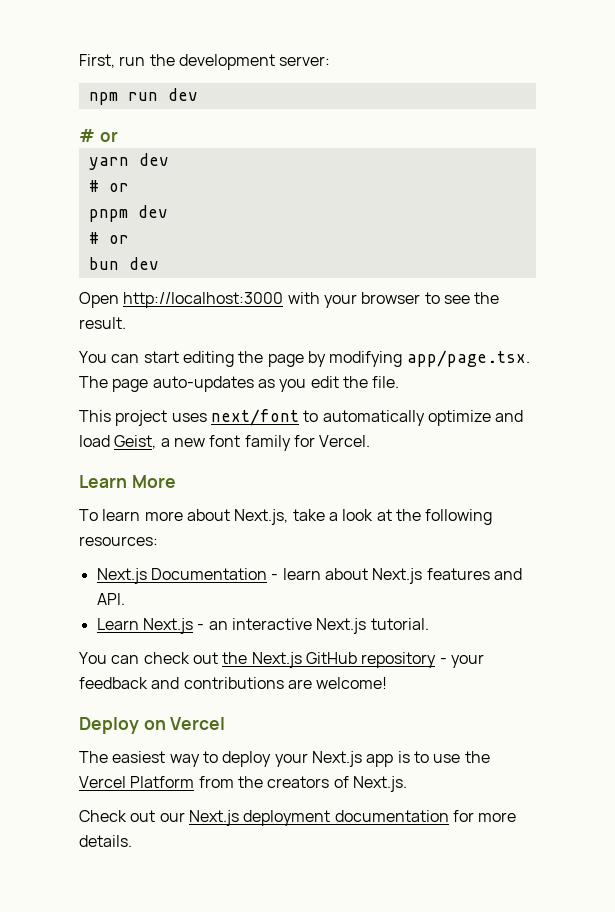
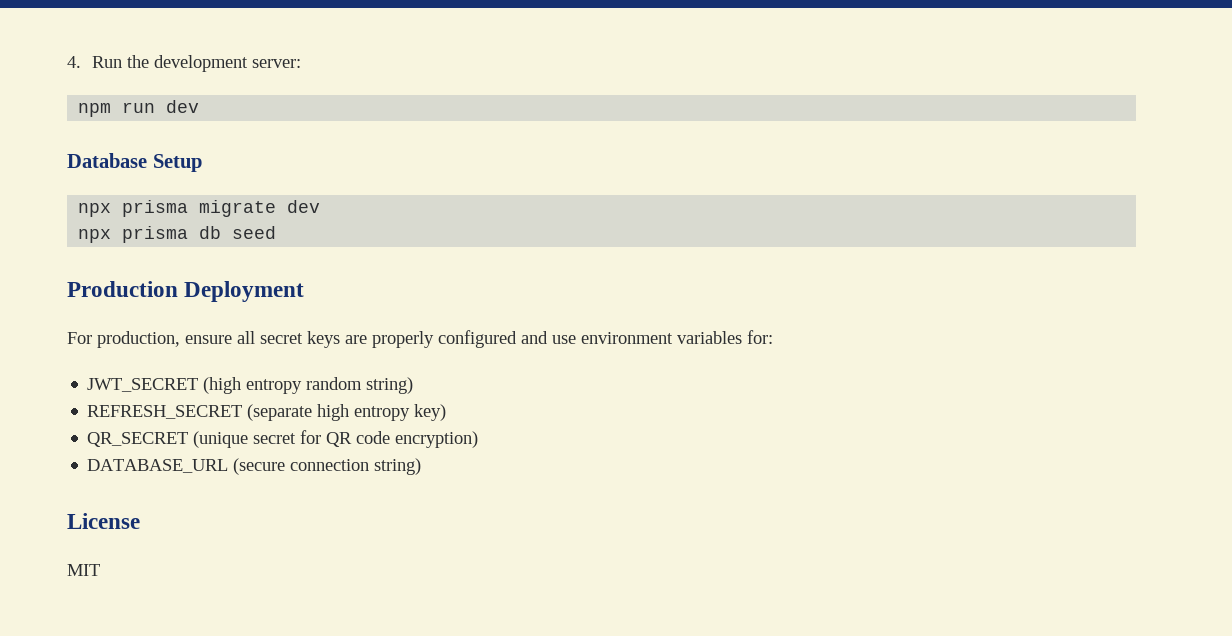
[79,54,146,68] First, run -> [67,56,122,68] 4. Run
[79,129,118,142] [88,153,169,170] [88,180,129,192] [88,205,168,222] [88,232,129,244] [88,257,159,270] [79,292,500,308] [79,317,126,329] [79,350,530,367] [79,376,400,392] [79,409,524,426] [79,435,371,451] [79,475,176,488] [79,509,493,525] [79,536,158,546] [96,568,522,584] [96,593,125,605] [96,618,429,634] [79,652,484,668] [79,677,388,689] [79,717,226,734] [79,751,490,767] [79,776,407,792] [79,810,517,826] [79,835,132,847] # or // yarn dev // # or // pnpm dev // # or // bun dev // Open http://localhost:3000 with your browser to see the result. // You can start editing the page by modifying app/page.tsx. The page auto-updates as you edit the file. // This project uses next/font to automatically optimize and load Geist, a new font family for Vercel. // Learn More // To learn more about Next.js, take a look at the following resources: // Next.js Documentation - learn about Next.js features and API. // Learn Next.js - an interactive Next.js tutorial. // You can check out the Next.js GitHub repository - your feedback and contributions are welcome! // Deploy on Vercel // The easiest way to deploy your Next.js app is to use the Vercel Platform from the creators of Next.js. // Check out our Next.js deployment documentation for more details. -> [67,153,202,172] [78,200,321,217] [78,226,277,243] [67,281,305,302] [67,330,773,348] [87,377,414,394] [87,404,447,421] [87,430,479,448] [87,458,422,475] [67,513,140,529] [67,564,100,576] Database Setup // npx prisma migrate dev // npx prisma db seed // Production Deployment // For production, ensure all secret keys are properly configured and use environment variables for: // JWT_SECRET (high entropy random string) // REFRESH_SECRET (separate high entropy key) // QR_SECRET (unique secret for QR code encryption) // DATABASE_URL (secure connection string) // License // MIT

